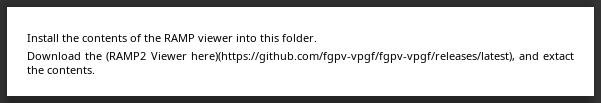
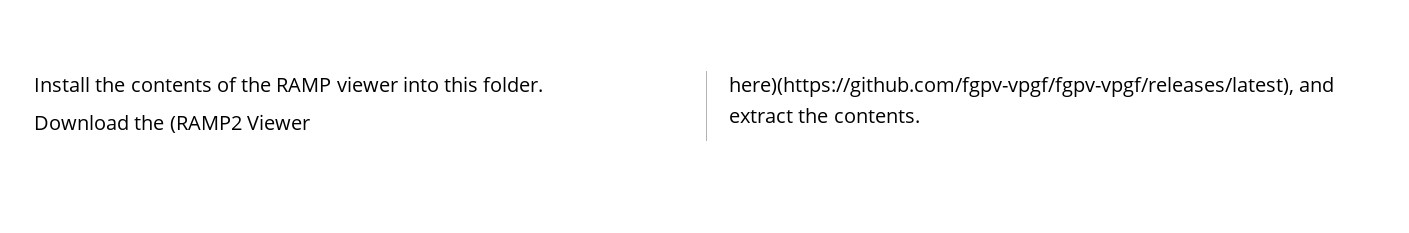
[543,52,574,60] extact -> [729,110,793,123] extract

